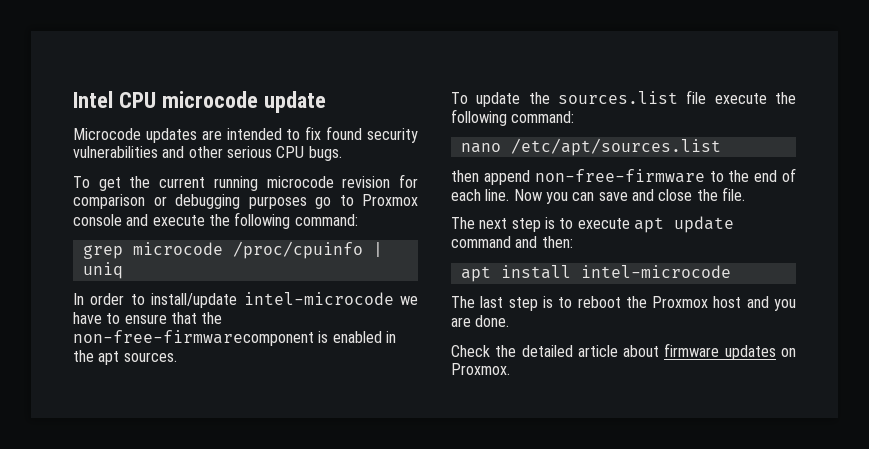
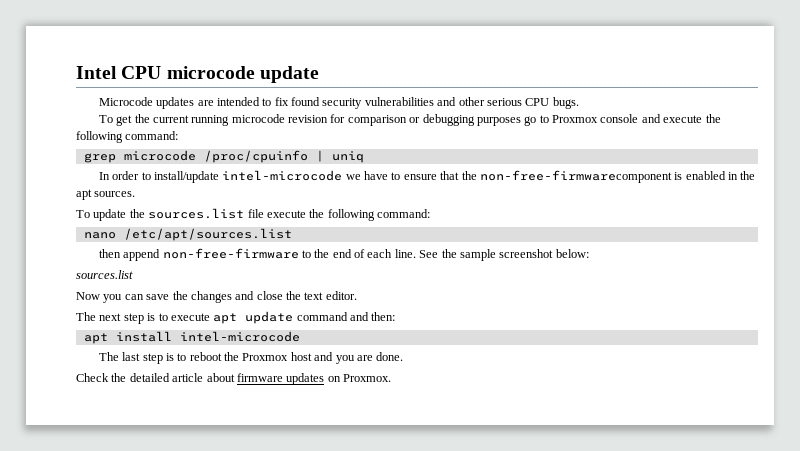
(510, 195) none -> [419,249,589,261] [76,270,133,279] See the sample screenshot below: // sources.list //
(628, 196) none -> [172,291,232,303] the changes
[721,187,745,201] file. -> [304,291,357,300] text editor.

